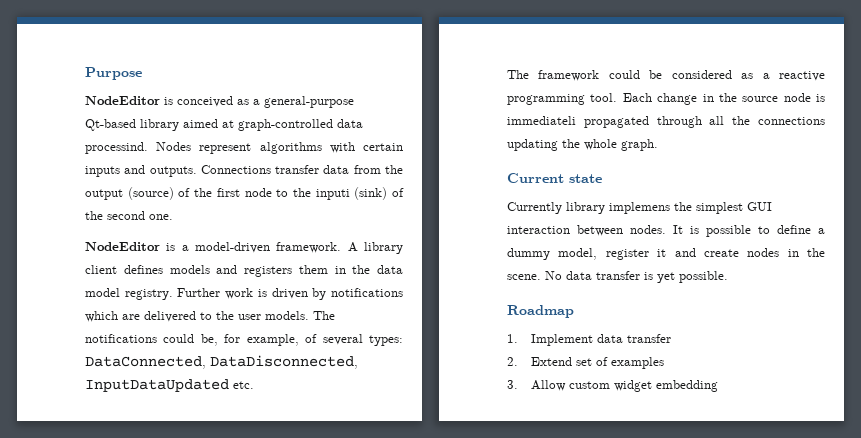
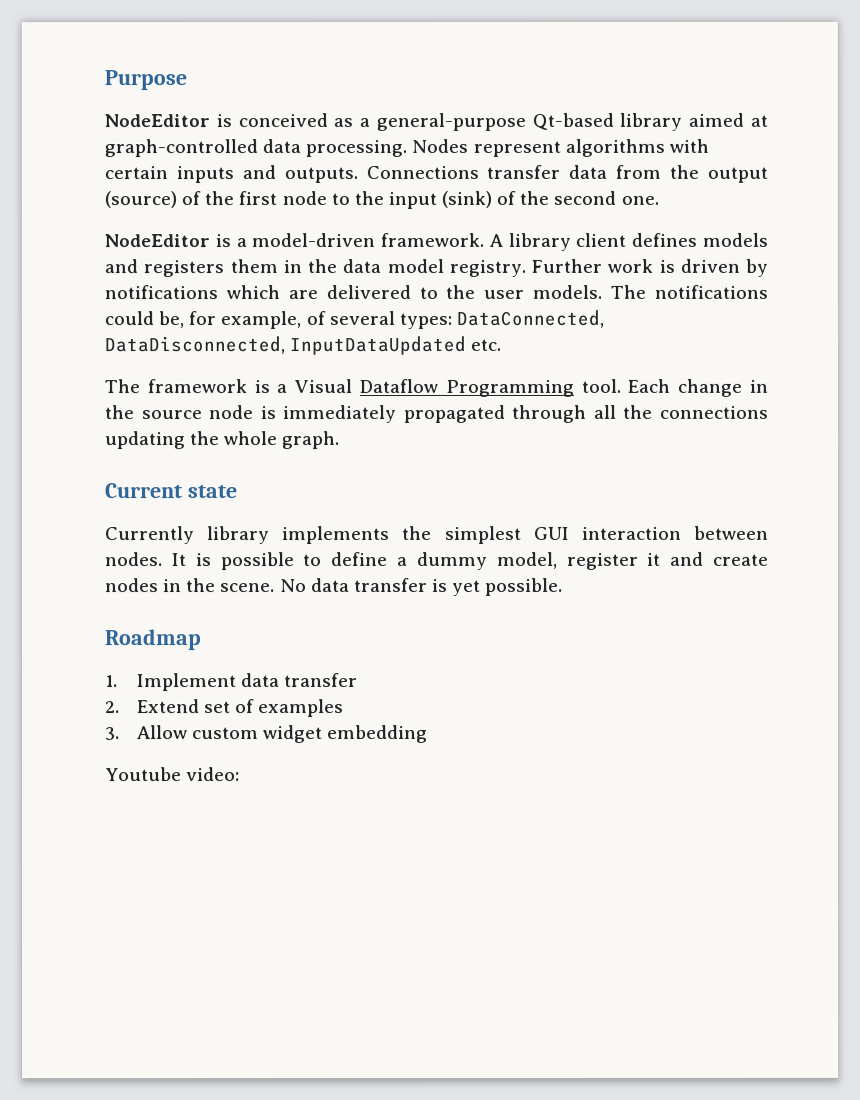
[85,142,148,154] processind. -> [305,140,408,158] processing.
[315,189,350,200] inputi -> [387,191,437,210] input
[608,70,825,81] [507,94,585,105] could be considered as a reactive programming -> [253,378,574,397] is a Visual Dataflow Programming
[507,116,576,125] immediateli -> [282,405,397,424] immediately
[609,202,670,214] implemens -> [281,526,390,545] implements
(719, 386) none -> [105,767,241,782] // Youtube video:

